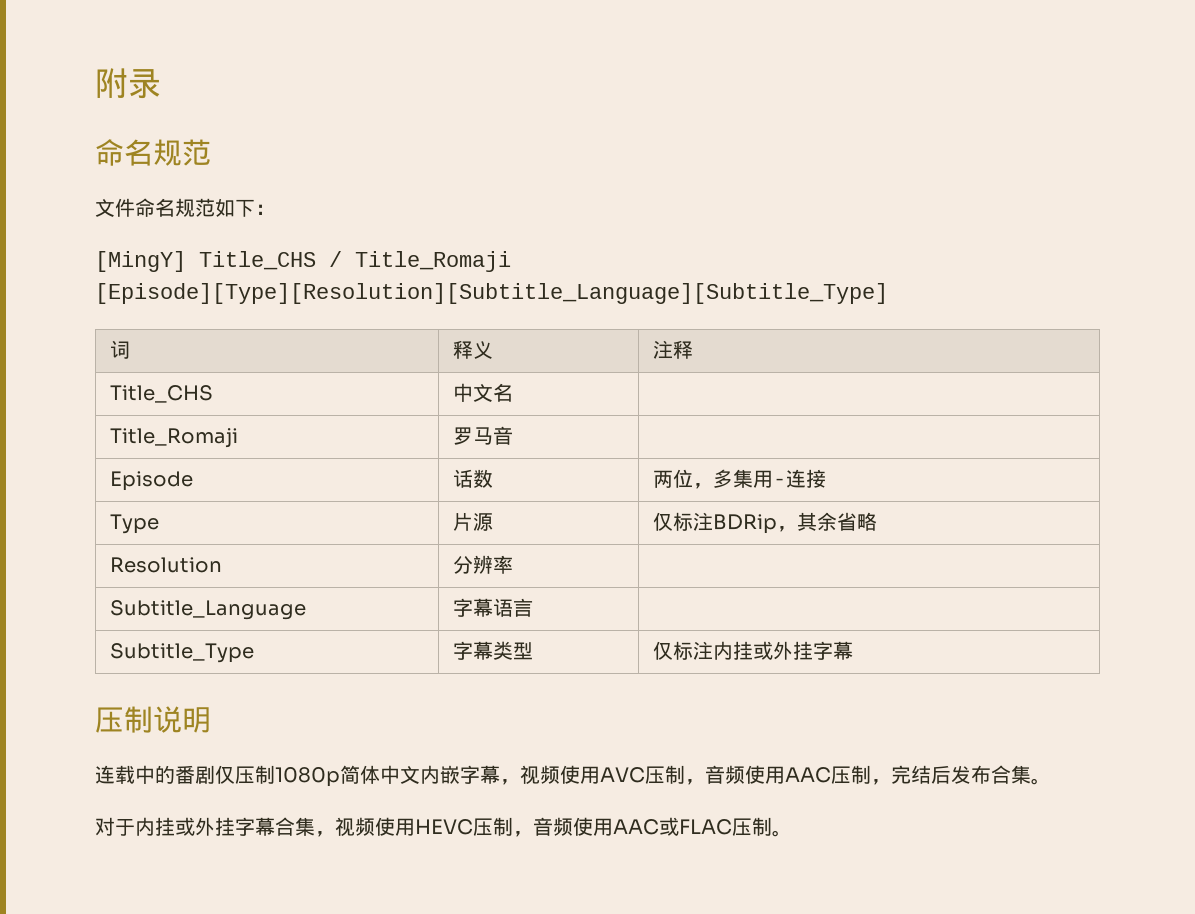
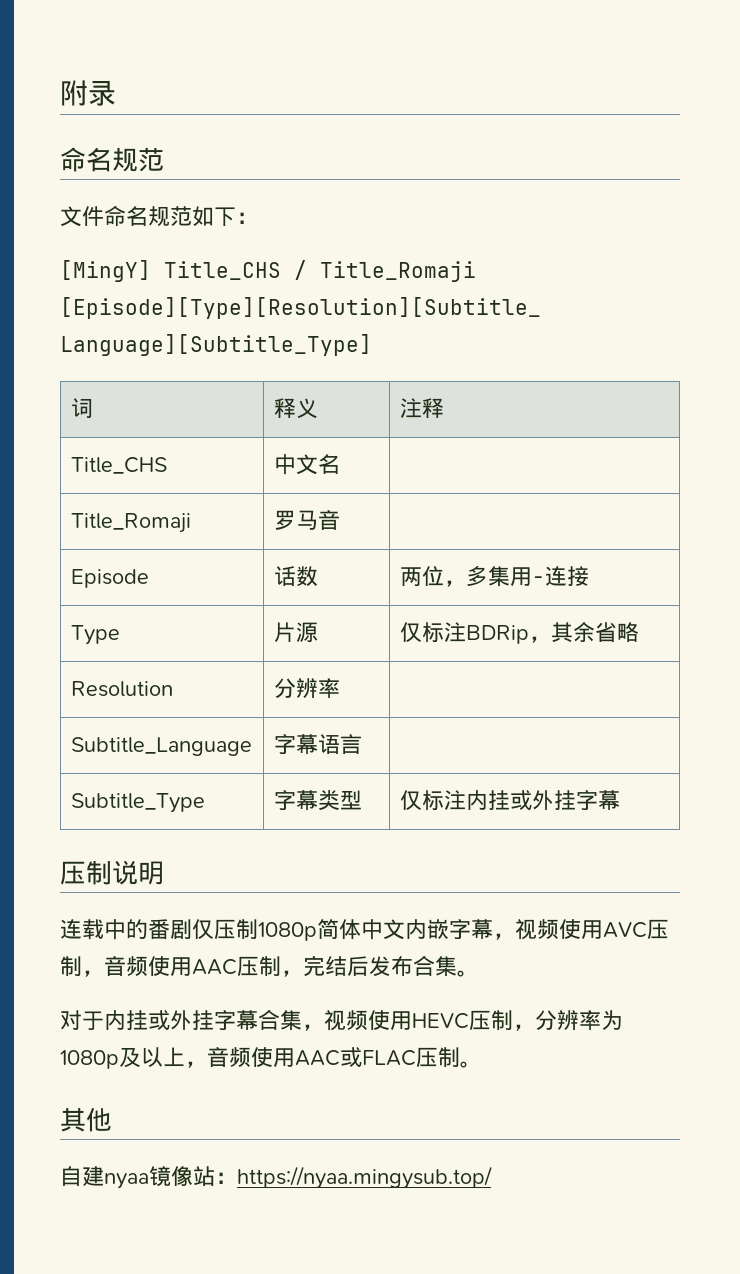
(533, 834) none -> [535,1010,623,1030] [60,1047,207,1069] 分辨率为1080p及以上，
(792, 833) none -> [60,1107,112,1132] [60,1166,492,1189] // 其他 // 自建nyaa镜像站：https://nyaa.mingysub.top/

